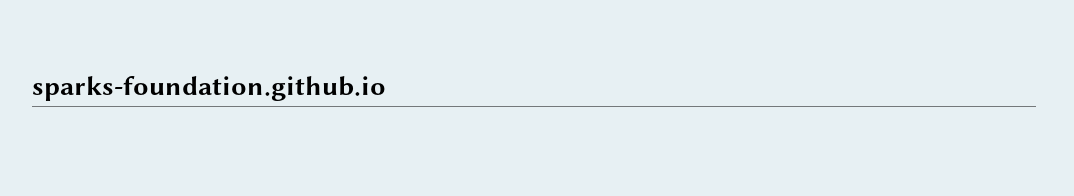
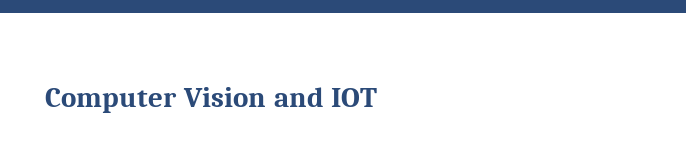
[32,76,386,101] sparks-foundation.github.io -> [45,87,378,113] Computer Vision and IOT

